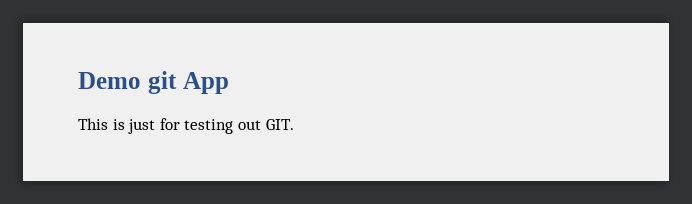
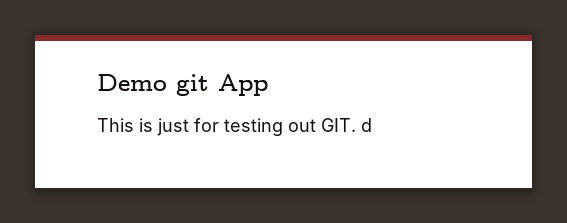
(294, 124) none -> [361,118,372,132] d

